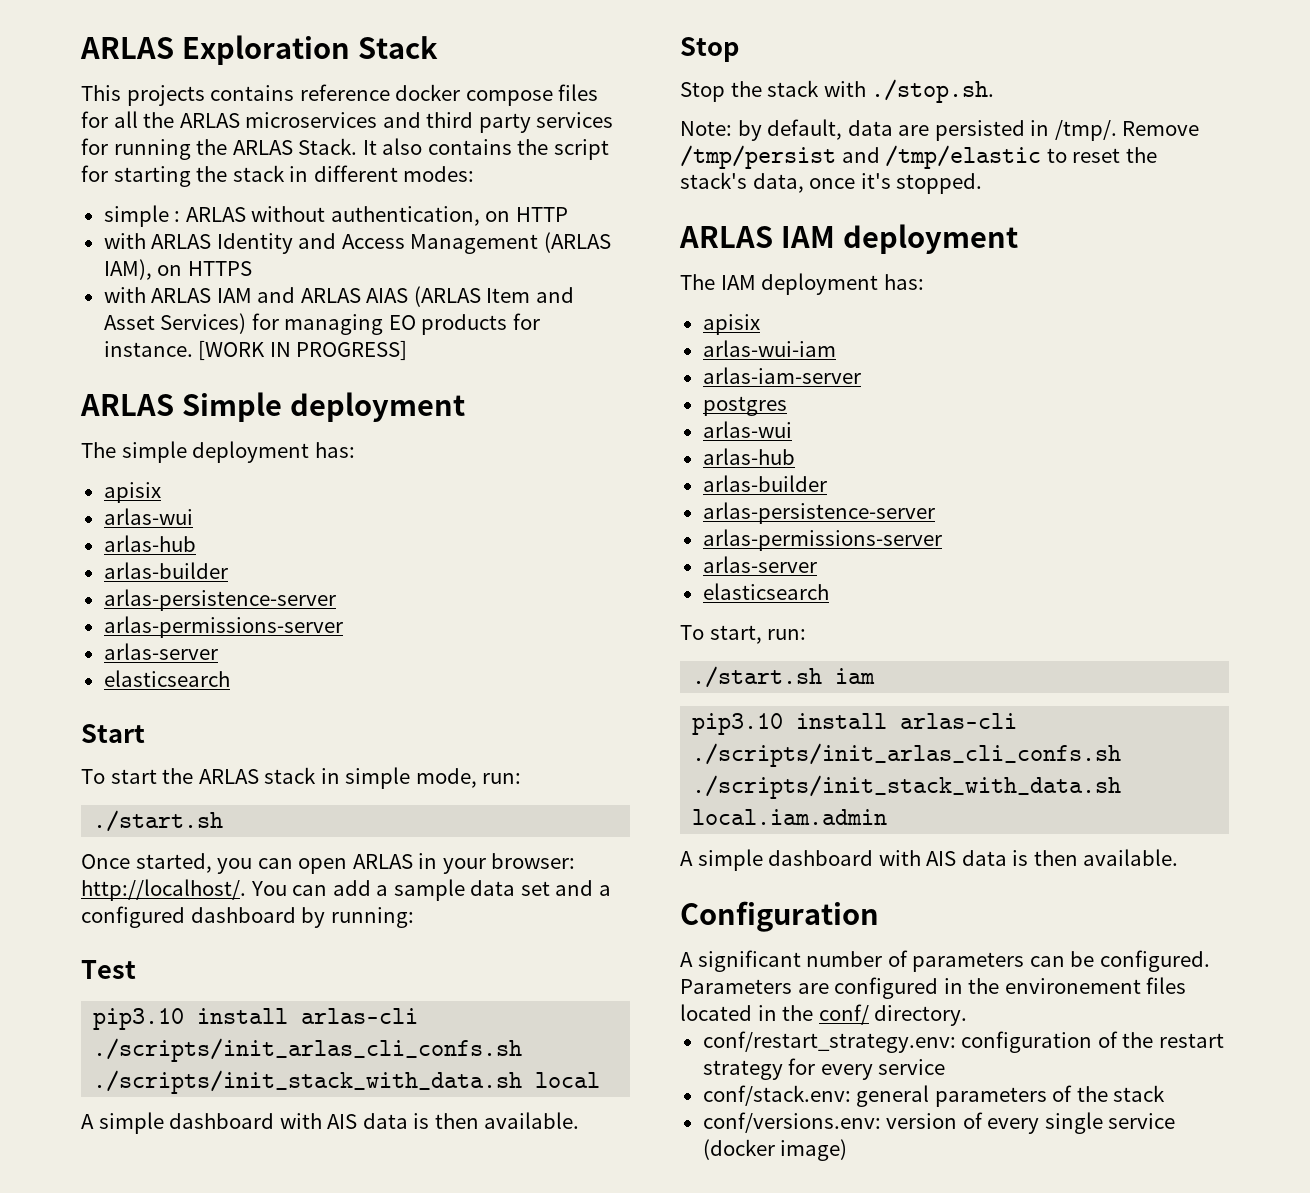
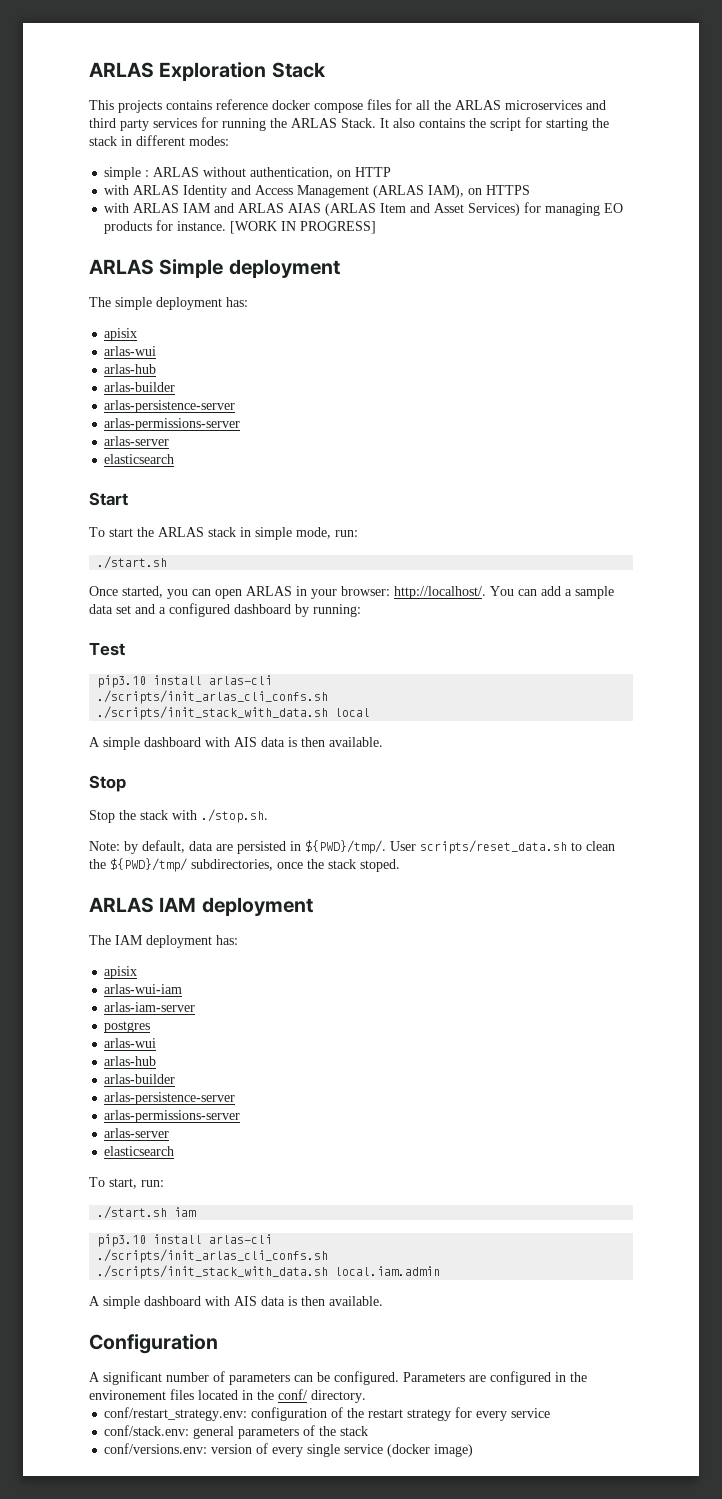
[1054,120,1200,141] [680,145,1157,169] [680,172,983,194] /tmp/. Remove /tmp/persist and /tmp/elastic to reset the stack's data, once it's stopped. -> [305,840,615,854] [89,858,400,872] ${PWD}/tmp/. User scripts/reset_data.sh to clean the ${PWD}/tmp/ subdirectories, once the stack stoped.

